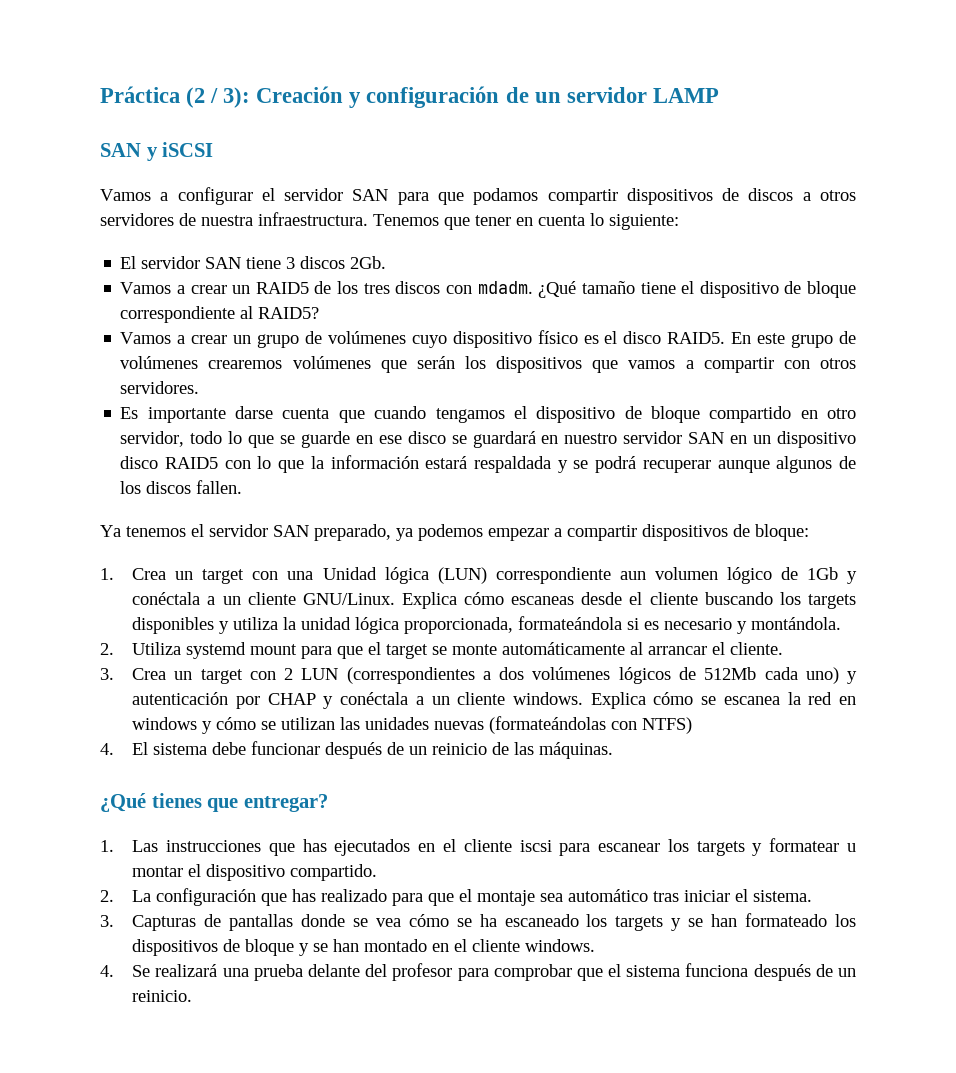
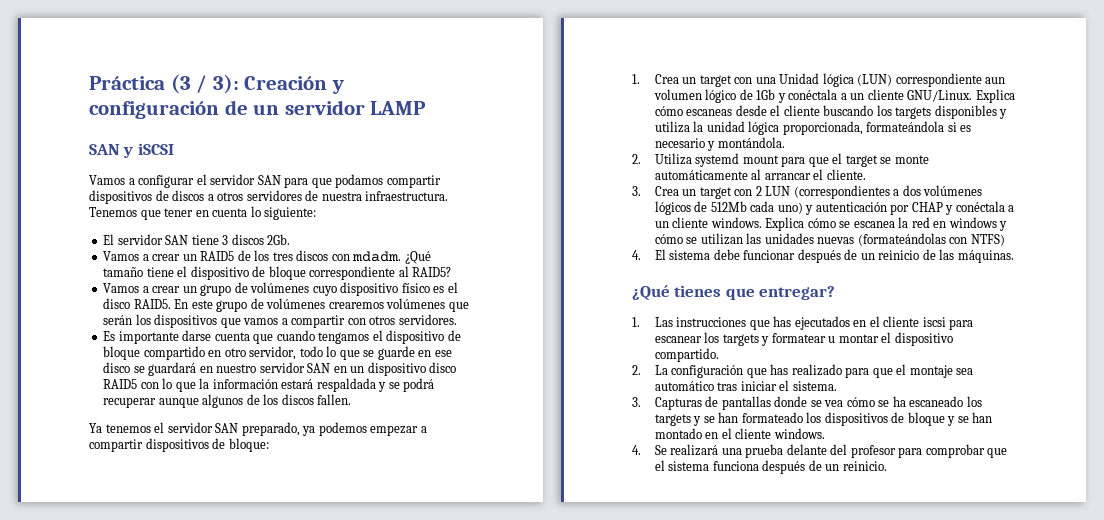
[186,87,206,108] (2 -> [170,74,191,94] (3

